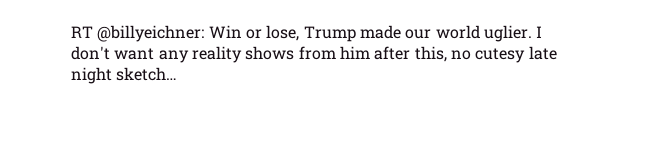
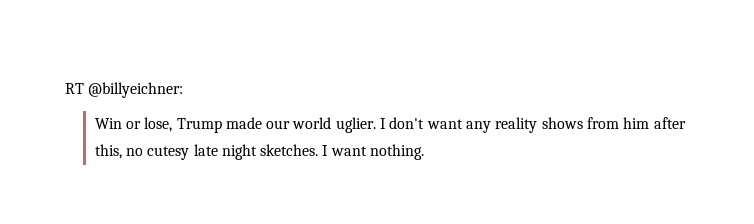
(205, 33) none -> (184, 90) //
[116,67,178,81] sketch… -> [260,144,425,160] sketches. I want nothing.

